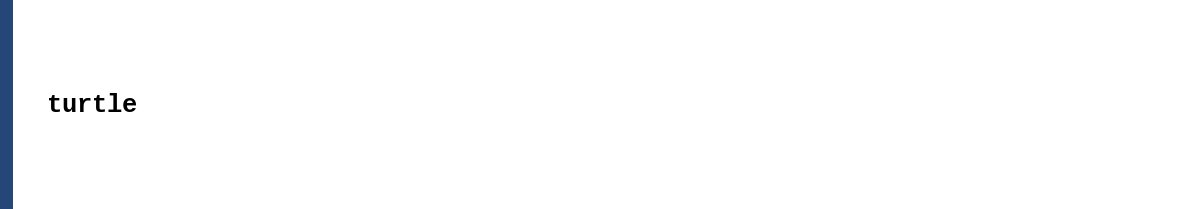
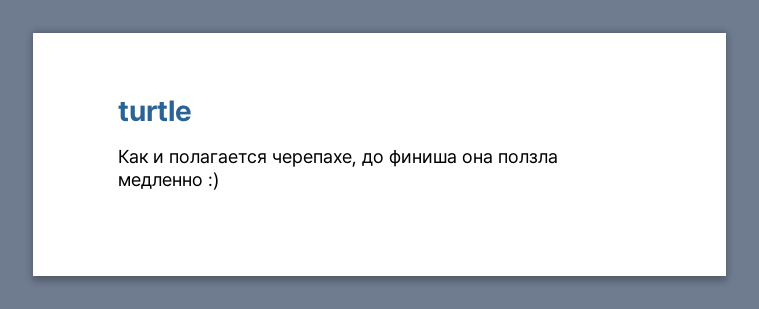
(137, 102) none -> [118,149,558,167] [118,172,219,190] // Как и полагается черепахе, до финиша она ползла медленно :)

